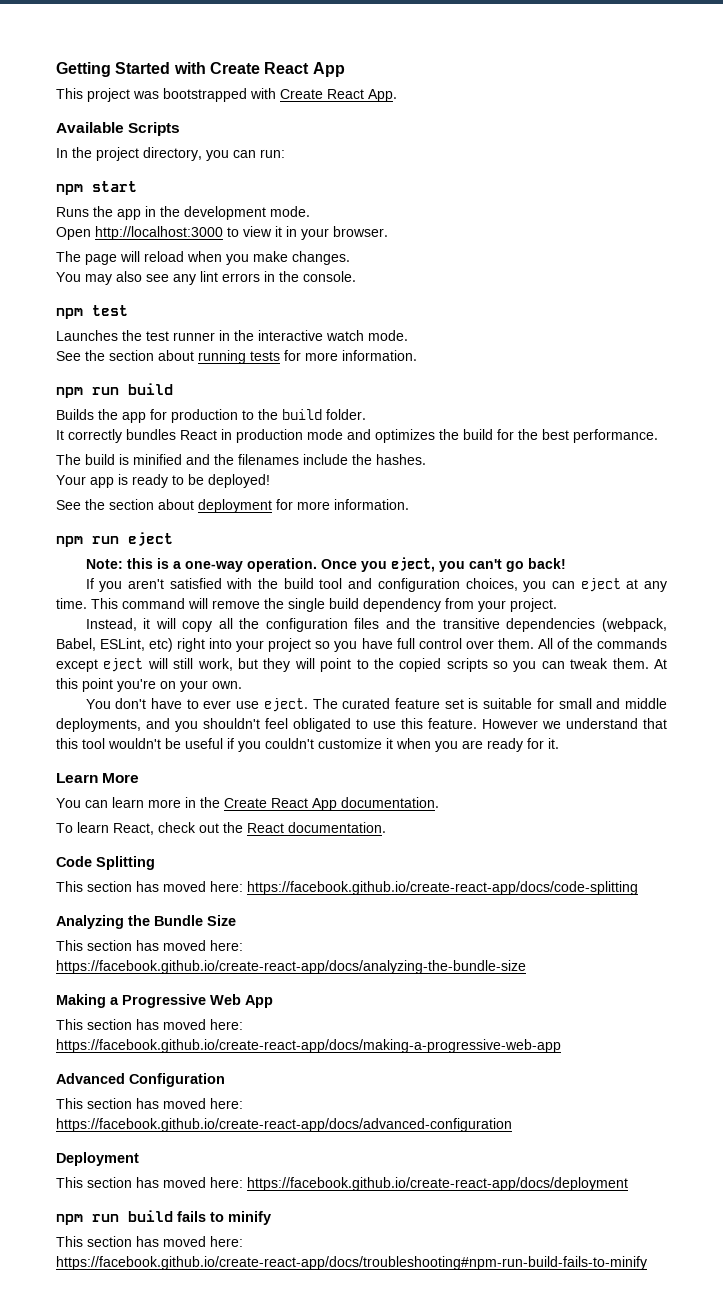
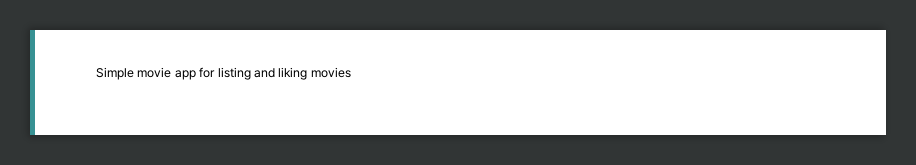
[56,62,345,77] [56,88,397,102] [56,122,181,136] [56,147,285,161] [56,181,137,195] [56,206,310,220] [56,226,388,240] [56,251,350,265] [56,271,356,285] [56,305,128,319] [56,330,408,341] [56,350,417,364] [56,383,173,398] [56,409,366,423] [56,429,658,443] [56,454,426,465] [56,474,270,488] [56,499,409,513] [56,532,173,547] [85,557,566,572] [85,578,667,592] [56,598,557,612] [85,618,668,632] [56,638,667,652] [56,658,668,672] [56,678,242,692] [85,698,668,712] [56,718,667,732] [56,738,559,752] [56,773,140,783] [56,797,439,811] [56,822,386,835] [56,856,155,870] [56,881,638,895] [56,915,236,929] [56,940,243,951] [56,960,526,974] [56,994,273,1008] [56,1019,243,1030] [56,1039,561,1053] [56,1073,225,1087] [56,1098,243,1109] [56,1118,512,1132] [56,1152,139,1166] [56,1177,628,1191] [56,1210,271,1225] [56,1236,243,1247] [56,1256,647,1270] Getting Started with Create React App // This project was bootstrapped with Create React App. // Available Scripts // In the project directory, you can run: // npm start // Runs the app in the development mode. // Open http://localhost:3000 to view it in your browser. // The page will reload when you make changes. // You may also see any lint errors in the console. // npm test // Launches the test runner in the interactive watch mode. // See the section about running tests for more information. // npm run build // Builds the app for production to the build folder. // It correctly bundles React in production mode and optimizes the build for the best performance. // The build is minified and the filenames include the hashes. // Your app is ready to be deployed! // See the section about deployment for more information. // npm run eject // Note: this is a one-way operation. Once you eject, you can't go back! // If you aren't satisfied with the build tool and configuration choices, you can eject at any time. This command will remove the single build dependency from your project. // Instead, it will copy all the configuration files and the transitive dependencies (webpack, Babel, ESLint, etc) right into your project so you have full control over them. All of the commands except eject will still work, but they will point to the copied scripts so you can tweak them. At this point you're on your own. // You don't have to ever use eject. The curated feature set is suitable for small and middle deployments, and you shouldn't feel obligated to use this feature. However we understand that this tool wouldn't be useful if you couldn't customize it when you are ready for it. // Learn More // You can learn more in the Create React App documentation. // To learn React, check out the React documentation. // Code Splitting // This section has moved here: https://facebook.github.io/create-react-app/docs/code-splitting // Analyzing the Bundle Size // This section has moved here: https://facebook.github.io/create-react-app/docs/analyzing-the-bundle-size // Making a Progressive Web App // This section has moved here: https://facebook.github.io/create-react-app/docs/making-a-progressive-web-app // Advanced Configuration // This section has moved here: https://facebook.github.io/create-react-app/docs/advanced-configuration // Deployment // This section has moved here: https://facebook.github.io/create-react-app/docs/deployment // npm run build fails to minify // This section has moved here: https://facebook.github.io/create-react-app/docs/troubleshooting#npm-run-build-fails-to-minify -> [96,67,351,80] Simple movie app for listing and liking movies

